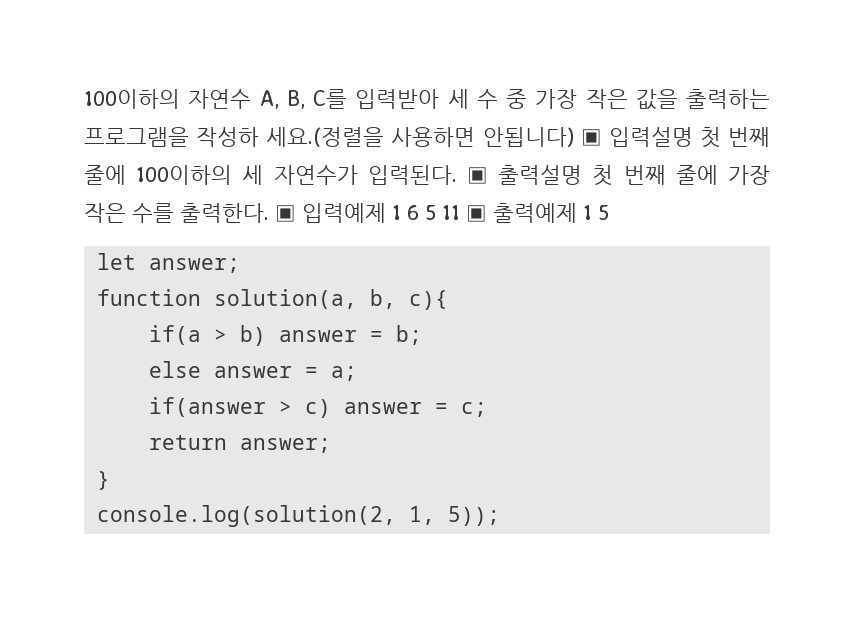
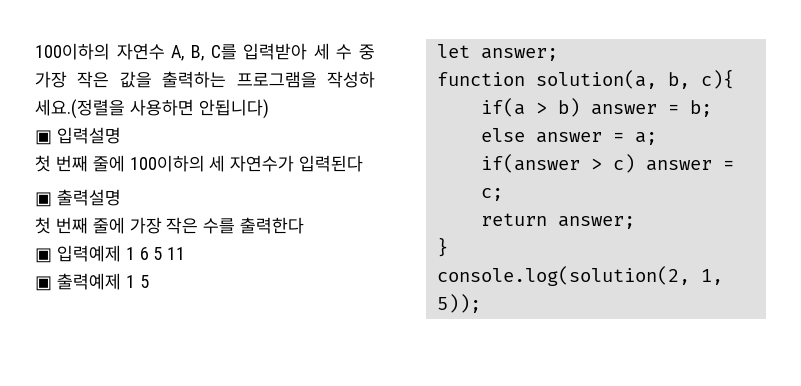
(574, 137) none -> (269, 109) //
(693, 137) none -> (121, 135) //
[367,165,457,185] 입력된다. -> [299,155,364,172] 입력된다 //
(583, 175) none -> (121, 197) //
[180,203,269,223] 출력한다. -> [240,217,305,234] 출력한다 //
(460, 212) none -> (186, 253) //

